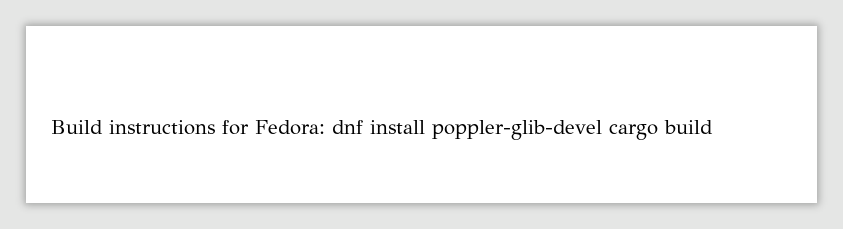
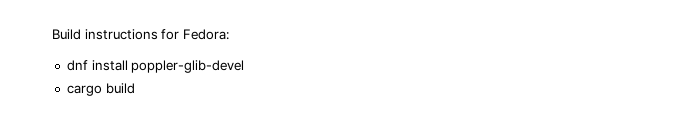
(325, 127) none -> (229, 34) //
(602, 130) none -> (245, 66) //

